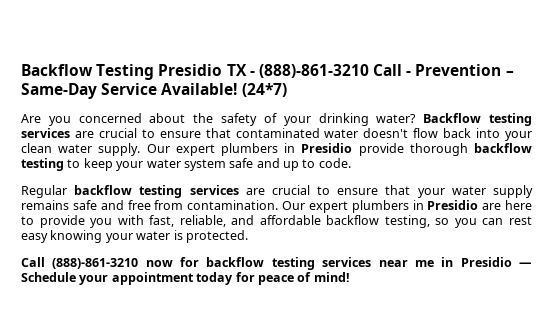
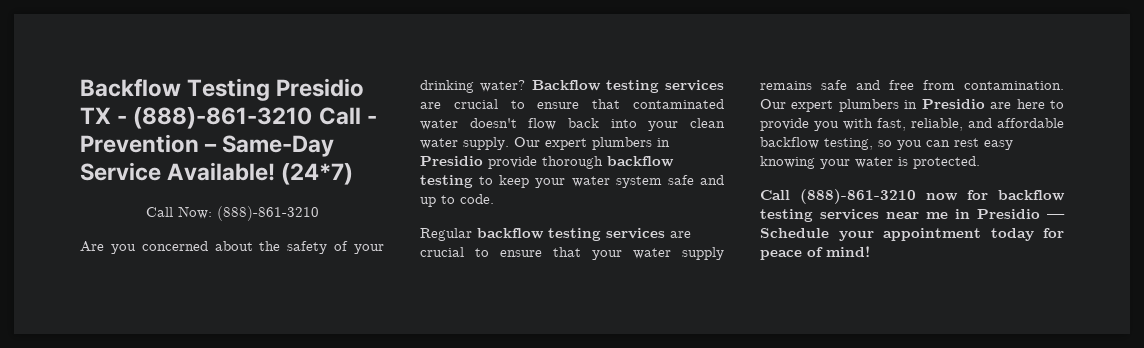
(287, 90) none -> [145,206,319,221] // Call Now: (888)-861-3210

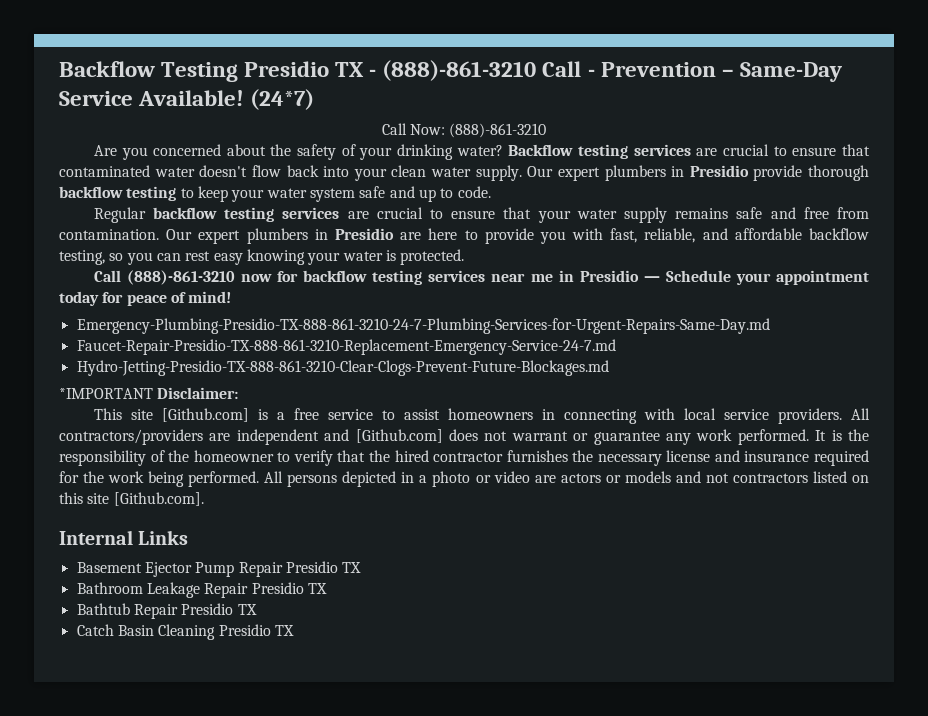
(870, 251) none -> [76,318,770,334] [76,339,616,355] [76,360,609,376] [59,387,239,399] [93,408,870,424] [59,429,869,445] [59,450,869,466] [59,471,869,487] [59,492,204,506] [59,530,189,545] [76,561,362,577] [76,582,327,598] [76,603,257,619] [76,624,294,640] // Emergency-Plumbing-Presidio-TX-888-861-3210-24-7-Plumbing-Services-for-Urgent-Repairs-Same-Day.md // Faucet-Repair-Presidio-TX-888-861-3210-Replacement-Emergency-Service-24-7.md // Hydro-Jetting-Presidio-TX-888-861-3210-Clear-Clogs-Prevent-Future-Blockages.md // *IMPORTANT Disclaimer: // This site [Github.com] is a free service to assist homeowners in connecting with local service providers. All contractors/providers are independent and [Github.com] does not warrant or guarantee any work performed. It is the responsibility of the homeowner to verify that the hired contractor furnishes the necessary license and insurance required for the work being performed. All persons depicted in a photo or video are actors or models and not contractors listed on this site [Github.com]. // Internal Links // Basement Ejector Pump Repair Presidio TX // Bathroom Leakage Repair Presidio TX // Bathtub Repair Presidio TX // Catch Basin Cleaning Presidio TX

